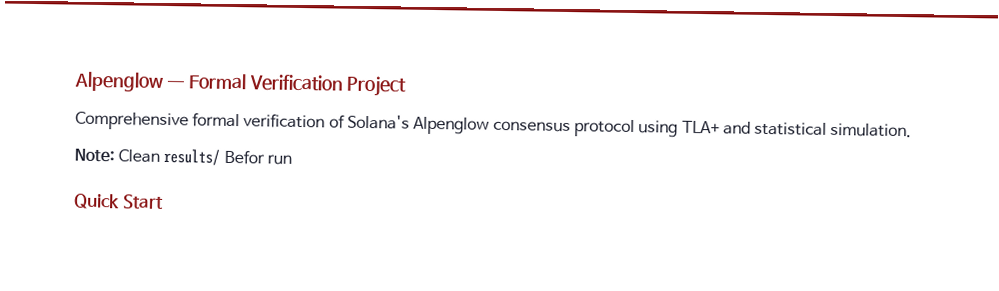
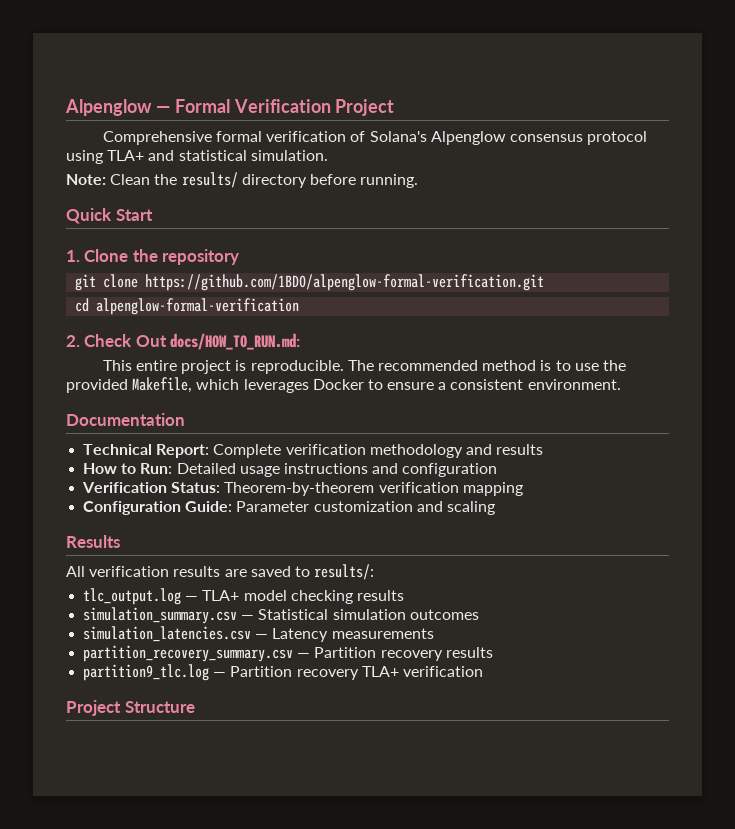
[163,148,292,166] [74,193,164,210] results/ Befor run // Quick Start -> [154,172,419,188] [66,208,153,224] [66,249,240,265] [75,274,545,291] [75,298,300,315] [66,333,301,350] [102,360,626,374] [66,377,621,393] [66,413,185,426] [83,444,544,458] [83,463,498,477] [82,482,523,496] [83,501,495,515] [66,535,120,548] [66,564,375,580] [83,588,404,605] [83,607,479,624] [83,626,434,642] [83,645,493,662] [83,664,483,681] [66,700,195,716] the results/ directory before running. // Quick Start // 1. Clone the repository // git clone https://github.com/1BDO/alpenglow-formal-verification.git // cd alpenglow-formal-verification // 2. Check Out docs/HOW_TO_RUN.md: // This entire project is reproducible. The recommended method is to use the provided Makefile, which leverages Docker to ensure a consistent environment. // Documentation // Technical Report: Complete verification methodology and results // How to Run: Detailed usage instructions and configuration // Verification Status: Theorem-by-theorem verification mapping // Configuration Guide: Parameter customization and scaling // Results // All verification results are saved to results/: // tlc_output.log — TLA+ model checking results // simulation_summary.csv — Statistical simulation outcomes // simulation_latencies.csv — Latency measurements // partition_recovery_summary.csv — Partition recovery results // partition9_tlc.log — Partition recovery TLA+ verification // Project Structure

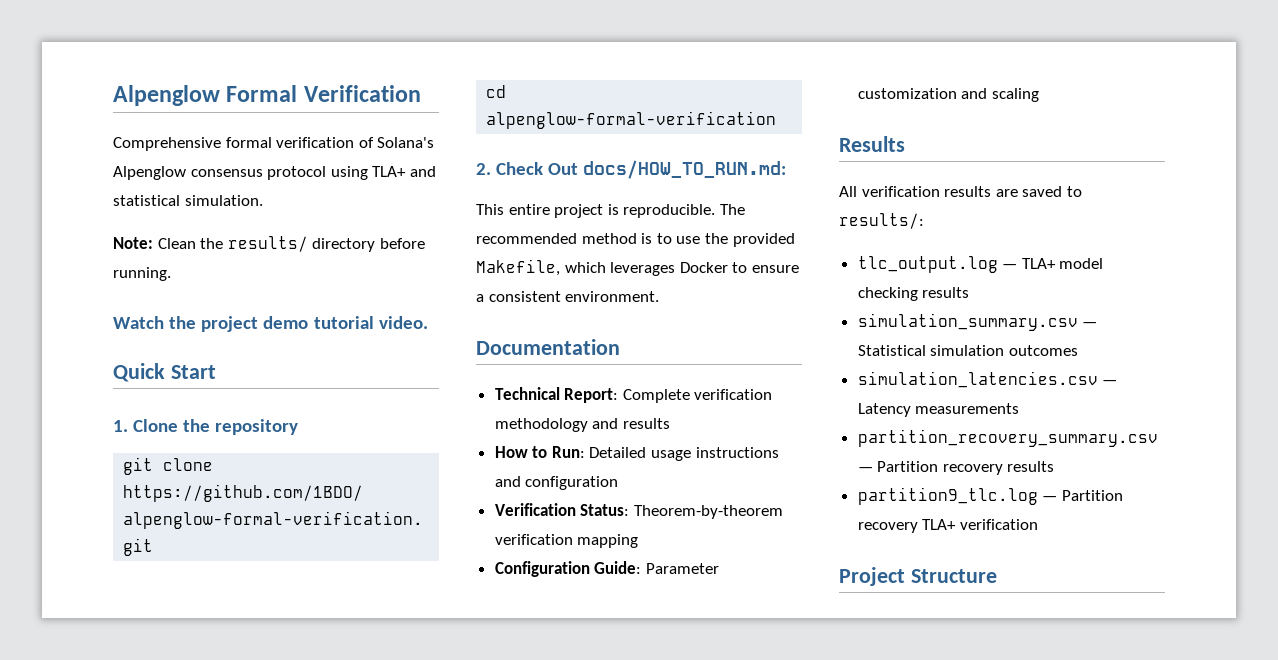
[65,99,170,116] Alpenglow — -> [113,85,220,106] Alpenglow
[335,99,395,116] Project -> (421, 93) none
(419, 181) none -> [113,316,428,332] // Watch the project demo tutorial video.

